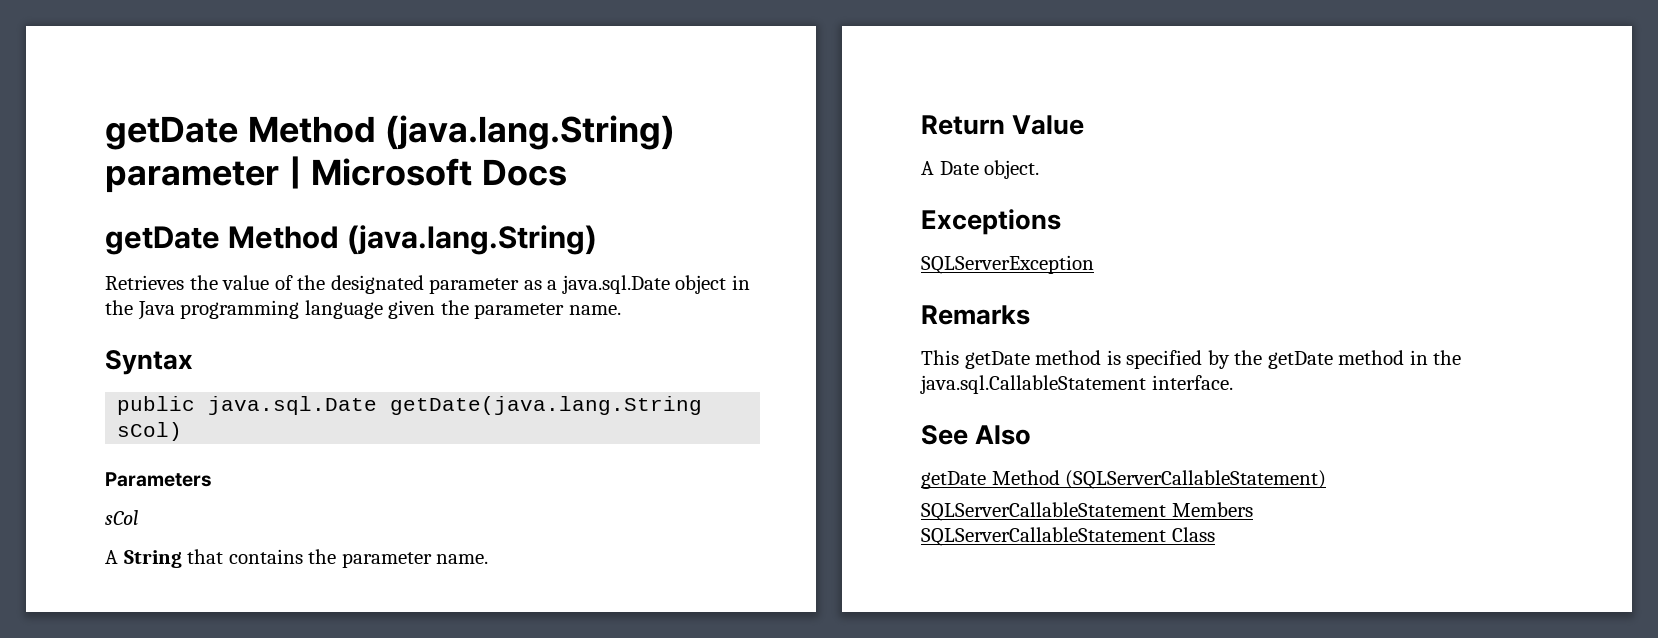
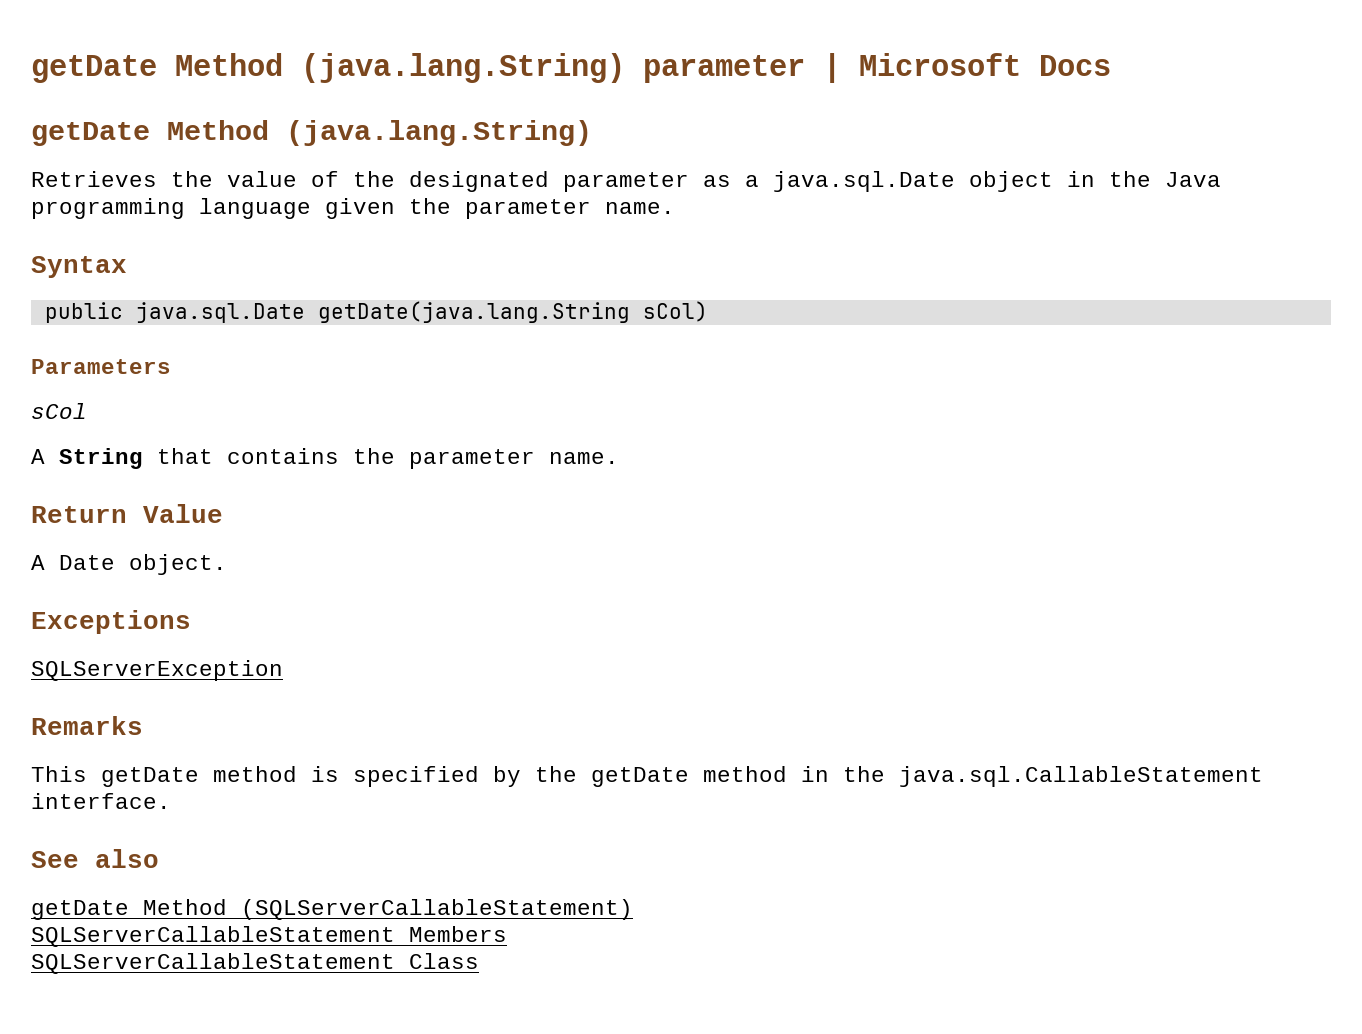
[975,425,1032,445] Also -> [95,849,159,868] also

